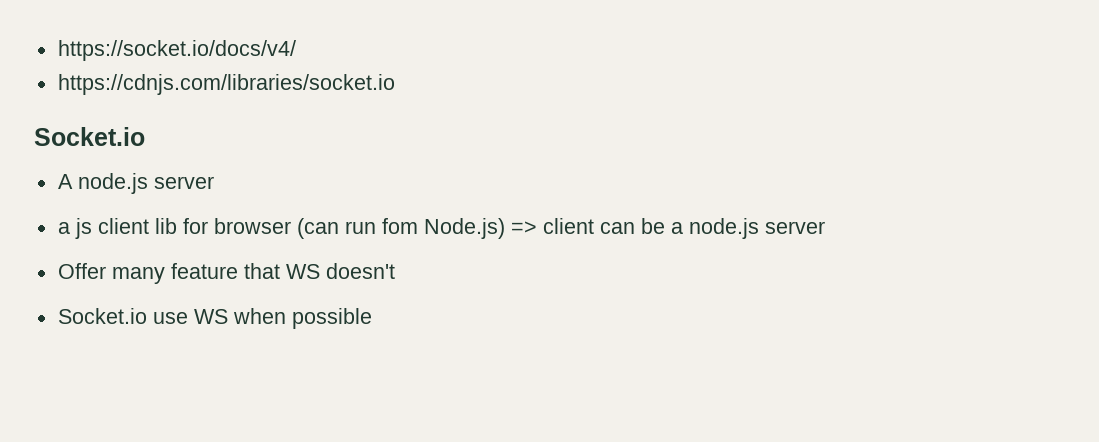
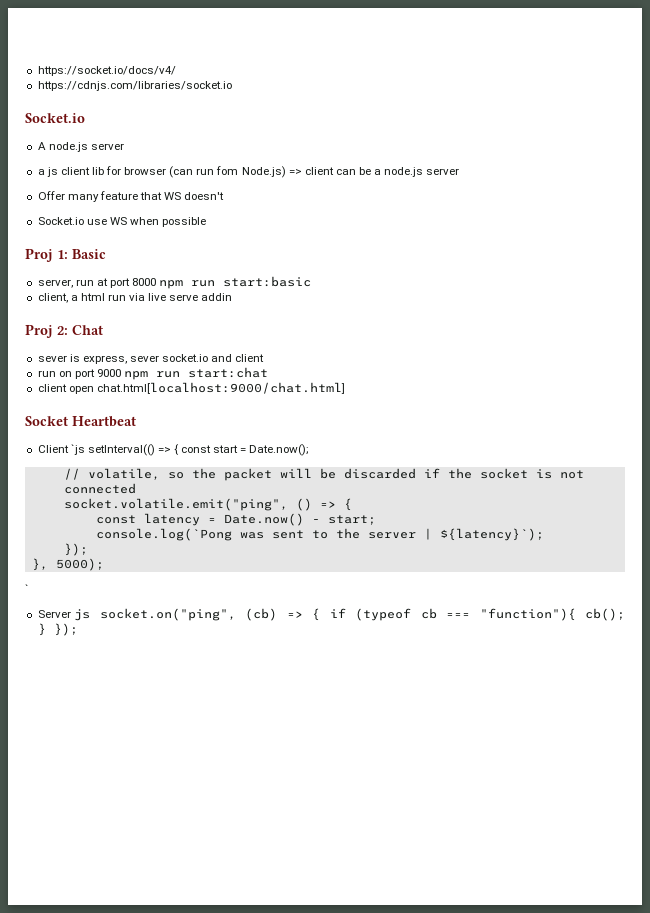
(372, 318) none -> [25,248,106,262] [37,276,312,289] [37,293,233,303] [25,324,103,338] [37,354,265,364] [37,367,269,380] [37,382,345,394] [25,416,136,427] [37,444,310,456] [63,468,584,481] [63,483,136,494] [63,498,352,511] [95,513,376,526] [95,528,544,541] [63,543,88,556] [31,558,104,571] [25,584,29,593] [37,608,625,621] [37,623,78,636] // Proj 1: Basic // server, run at port 8000 npm run start:basic // client, a html run via live serve addin // Proj 2: Chat // sever is express, sever socket.io and client // run on port 9000 npm run start:chat // client open chat.html[localhost:9000/chat.html] // Socket Heartbeat // Client `js setInterval(() => { const start = Date.now(); // // volatile, so the packet will be discarded if the socket is not connected // socket.volatile.emit("ping", () => { // const latency = Date.now() - start; // console.log(`Pong was sent to the server | ${latency}`); // }); // }, 5000); // ` // Server js socket.on("ping", (cb) => { if (typeof cb === "function"){ cb(); } });

